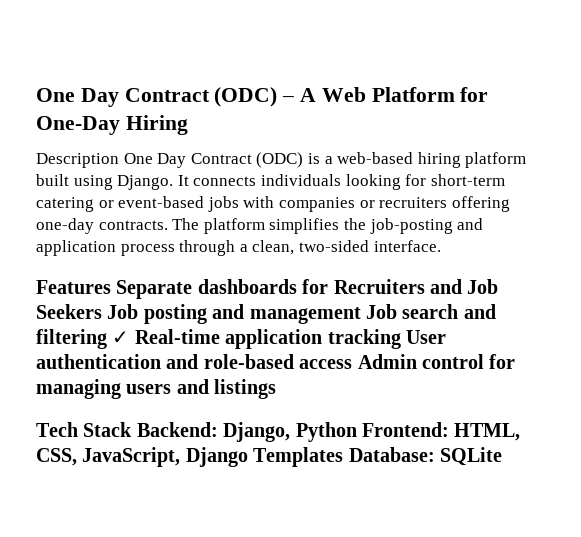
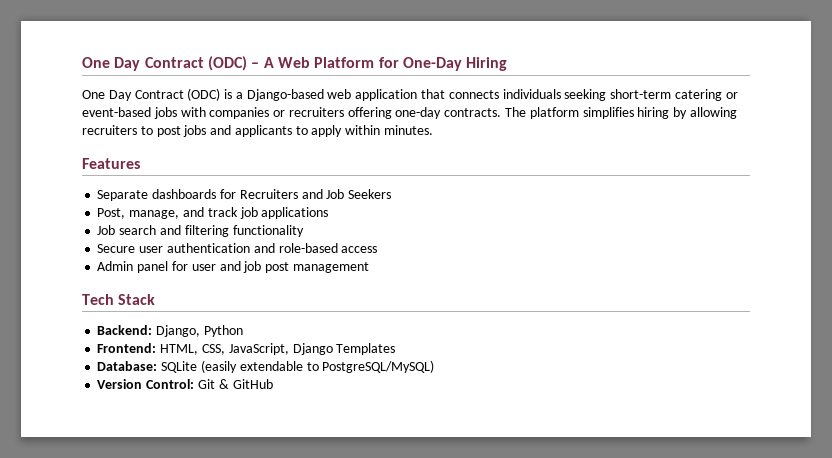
[36,153,119,168] Description -> (508, 64) none
[337,152,527,168] [36,174,427,190] web-based hiring platform built using Django. It connects individuals looking for -> [246,89,607,101] Django-based web application that connects individuals seeking
[343,218,484,234] [36,240,441,256] the job-posting and application process through a clean, two-sided interface. -> [637,107,737,119] [82,125,434,137] hiring by allowing recruiters to post jobs and applicants to apply within minutes.
(111, 287) none -> (140, 163) //
[107,304,496,324] [36,329,446,349] [36,354,516,369] [36,379,277,399] Job posting and management Job search and filtering ✓ Real-time application tracking User authentication and role-based access Admin control for managing users and listings -> [97,207,329,219] [97,225,304,237] [97,243,378,253] [97,261,369,273] // Post, manage, and track job applications // Job search and filtering functionality // Secure user authentication and role-based access // Admin panel for user and job post management
(133, 429) none -> (156, 299) //
(357, 432) none -> (243, 331) //
(344, 457) none -> (396, 349) //
(502, 456) none -> [200,360,435,373] [97,379,273,389] (easily extendable to PostgreSQL/MySQL) // Version Control: Git & GitHub

